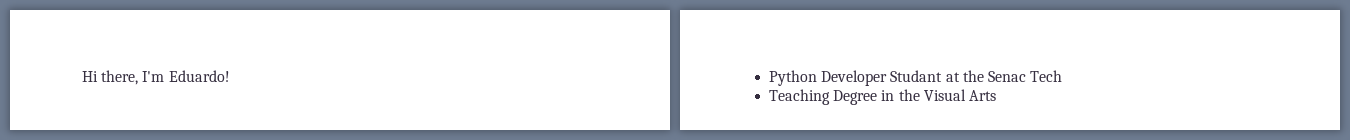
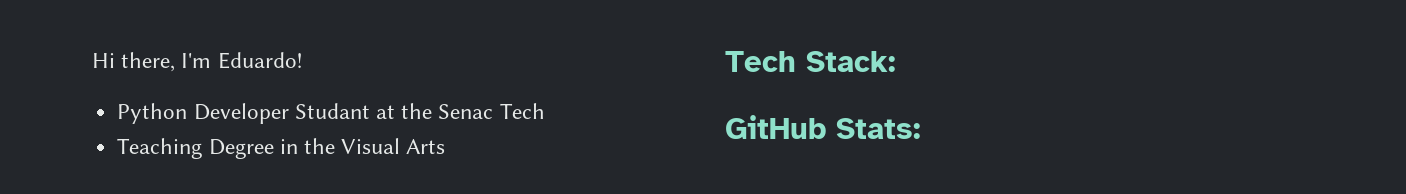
(996, 95) none -> [725,51,896,72] [725,115,921,139] // Tech Stack: // GitHub Stats:

